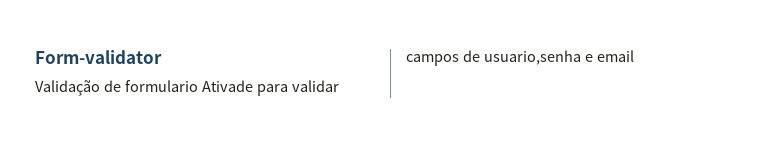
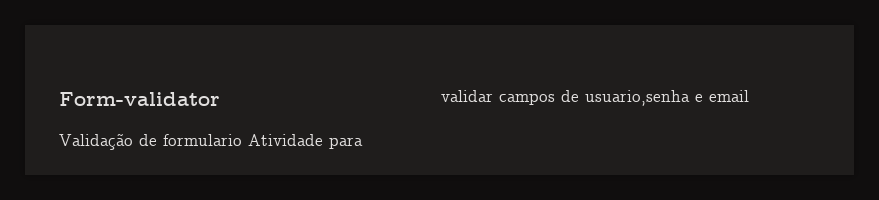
[201,80,253,92] Ativade -> [248,134,323,146] Atividade

